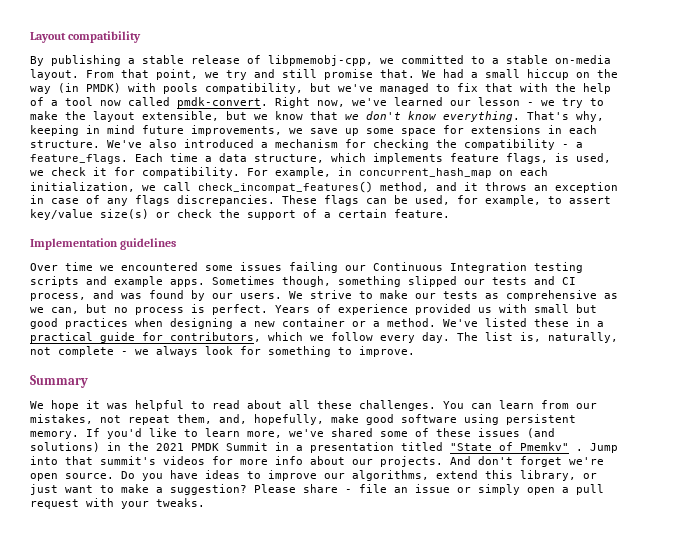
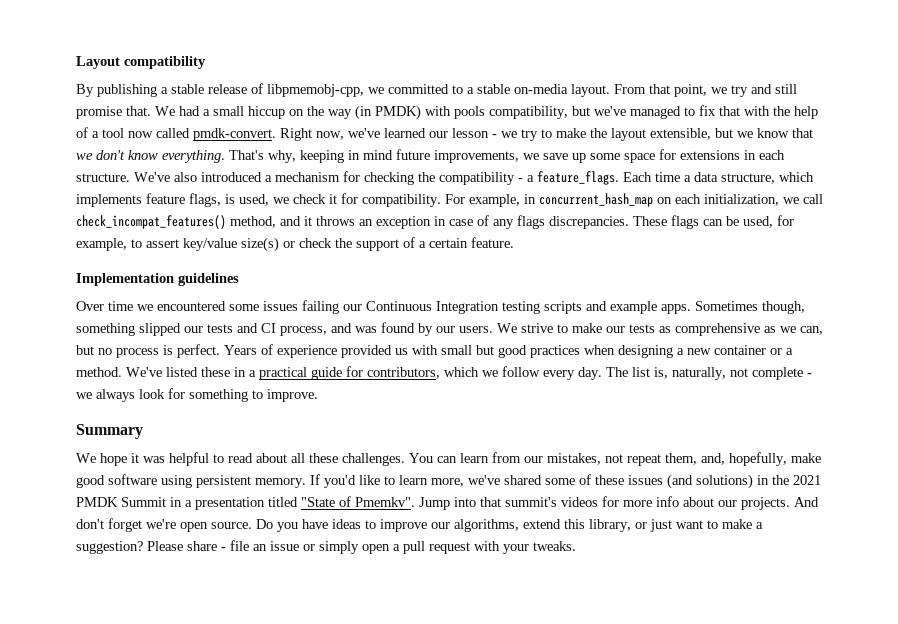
[520,442,583,451] Pmemkv" . -> [355,497,415,507] Pmemkv".

